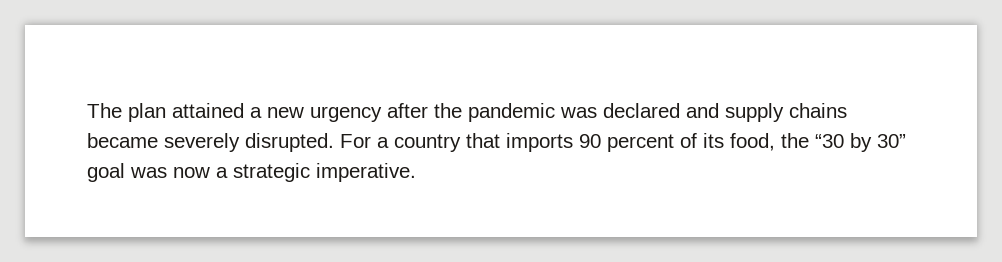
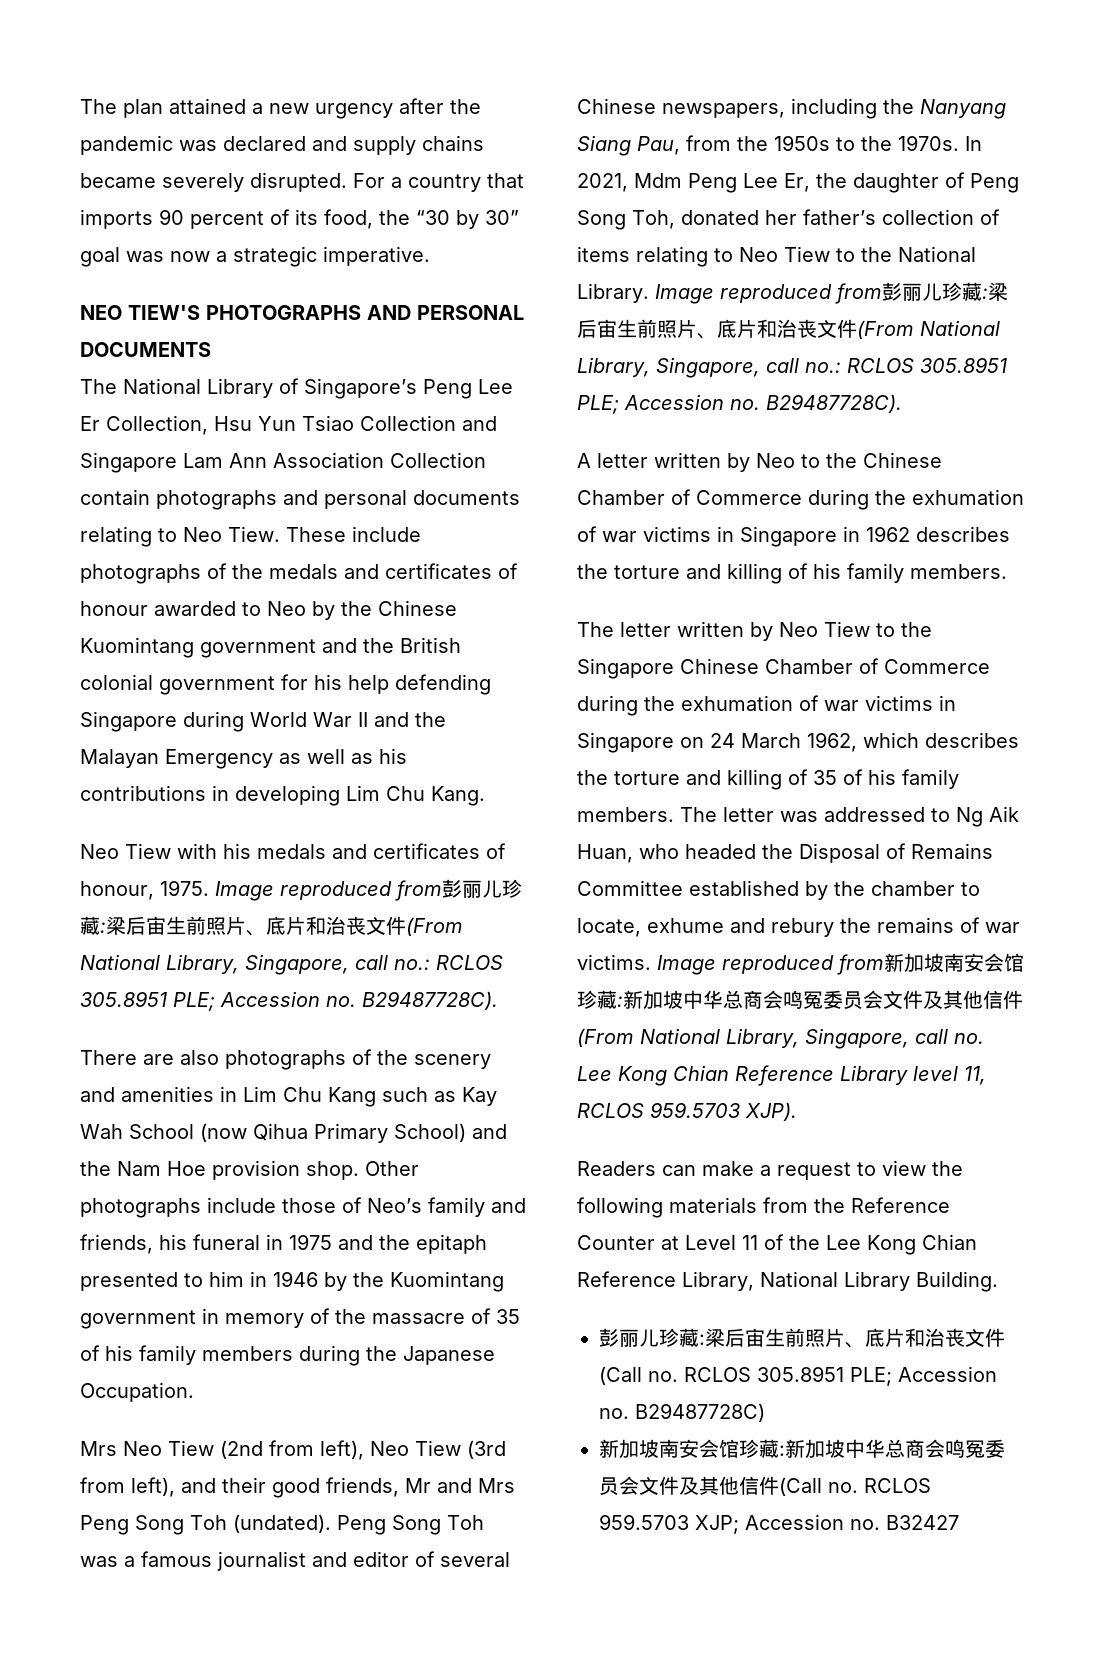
(416, 172) none -> [80,305,524,320] [80,342,211,357] [80,378,513,399] [80,415,497,435] [80,452,486,473] [80,489,520,510] [80,526,421,547] [80,563,518,584] [80,600,457,620] [80,637,461,658] [80,674,491,695] [80,711,446,732] [80,748,407,769] [80,785,485,806] [80,843,506,859] [80,879,522,901] [80,916,463,936] [80,954,503,975] [80,991,498,1011] [80,1049,491,1070] [80,1086,497,1107] [80,1123,507,1143] [80,1160,419,1180] [80,1197,526,1218] [80,1234,487,1254] [80,1271,504,1292] [80,1308,520,1329] [80,1345,495,1366] [80,1382,194,1402] [80,1440,506,1460] [80,1477,515,1498] [80,1514,484,1535] [80,1551,510,1571] [577,98,1006,119] [577,135,982,156] [577,172,1019,193] [577,209,1000,230] [577,246,976,267] [577,282,1008,304] [577,319,1000,339] [577,357,1007,378] [577,394,902,414] [577,452,942,472] [577,489,1024,510] [577,526,1010,547] [577,563,1007,584] [577,621,932,641] [577,658,990,679] [577,695,956,716] [577,732,1019,753] [577,769,959,790] [577,806,1019,827] [577,843,993,863] [577,880,980,900] [577,917,1020,937] [577,953,1024,975] [577,990,1023,1010] [577,1028,984,1049] [577,1065,986,1086] [577,1102,797,1121] [577,1160,963,1180] [577,1197,950,1218] [577,1234,977,1255] [577,1271,998,1292] [599,1328,1005,1348] [599,1366,997,1386] [599,1403,765,1422] [599,1439,1005,1459] [599,1476,931,1496] [599,1514,959,1534] // NEO TIEW'S PHOTOGRAPHS AND PERSONAL DOCUMENTS // The National Library of Singapore’s Peng Lee Er Collection, Hsu Yun Tsiao Collection and Singapore Lam Ann Association Collection contain photographs and personal documents relating to Neo Tiew. These include photographs of the medals and certificates of honour awarded to Neo by the Chinese Kuomintang government and the British colonial government for his help defending Singapore during World War II and the Malayan Emergency as well as his contributions in developing Lim Chu Kang. // Neo Tiew with his medals and certificates of honour, 1975. Image reproduced from彭丽儿珍藏:梁后宙生前照片、底片和治丧文件(From National Library, Singapore, call no.: RCLOS 305.8951 PLE; Accession no. B29487728C). // There are also photographs of the scenery and amenities in Lim Chu Kang such as Kay Wah School (now Qihua Primary School) and the Nam Hoe provision shop. Other photographs include those of Neo’s family and friends, his funeral in 1975 and the epitaph presented to him in 1946 by the Kuomintang government in memory of the massacre of 35 of his family members during the Japanese Occupation. // Mrs Neo Tiew (2nd from left), Neo Tiew (3rd from left), and their good friends, Mr and Mrs Peng Song Toh (undated). Peng Song Toh was a famous journalist and editor of several Chinese newspapers, including the Nanyang Siang Pau, from the 1950s to the 1970s. In 2021, Mdm Peng Lee Er, the daughter of Peng Song Toh, donated her father’s collection of items relating to Neo Tiew to the National Library. Image reproduced from彭丽儿珍藏:梁后宙生前照片、底片和治丧文件(From National Library, Singapore, call no.: RCLOS 305.8951 PLE; Accession no. B29487728C). // A letter written by Neo to the Chinese Chamber of Commerce during the exhumation of war victims in Singapore in 1962 describes the torture and killing of his family members. // The letter written by Neo Tiew to the Singapore Chinese Chamber of Commerce during the exhumation of war victims in Singapore on 24 March 1962, which describes the torture and killing of 35 of his family members. The letter was addressed to Ng Aik Huan, who headed the Disposal of Remains Committee established by the chamber to locate, exhume and rebury the remains of war victims. Image reproduced from新加坡南安会馆珍藏:新加坡中华总商会鸣冤委员会文件及其他信件(From National Library, Singapore, call no. Lee Kong Chian Reference Library level 11, RCLOS 959.5703 XJP). // Readers can make a request to view the following materials from the Reference Counter at Level 11 of the Lee Kong Chian Reference Library, National Library Building. // 彭丽儿珍藏:梁后宙生前照片、底片和治丧文件(Call no. RCLOS 305.8951 PLE; Accession no. B29487728C) // 新加坡南安会馆珍藏:新加坡中华总商会鸣冤委员会文件及其他信件(Call no. RCLOS 959.5703 XJP; Accession no. B32427

